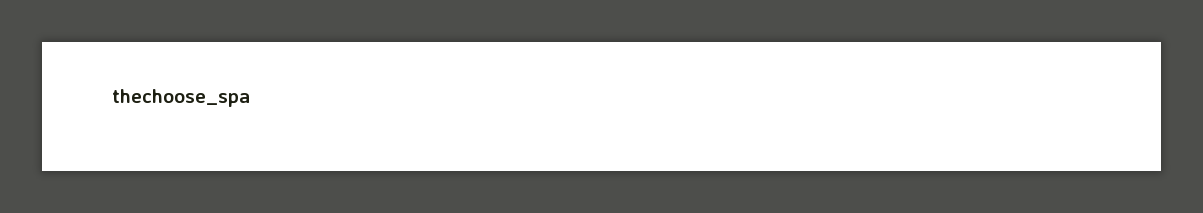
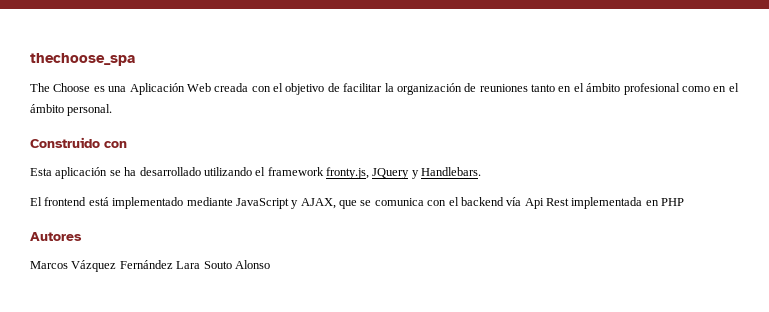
(250, 98) none -> [30,83,739,95] [30,104,113,116] [30,137,127,148] [30,167,482,179] [30,197,685,209] [30,232,82,241] [30,260,270,272] // The Choose es una Aplicación Web creada con el objetivo de facilitar la organización de reuniones tanto en el ámbito profesional como en el ámbito personal. // Construido con // Esta aplicación se ha desarrollado utilizando el framework fronty.js, JQuery y Handlebars. // El frontend está implementado mediante JavaScript y AJAX, que se comunica con el backend vía Api Rest implementada en PHP // Autores // Marcos Vázquez Fernández Lara Souto Alonso

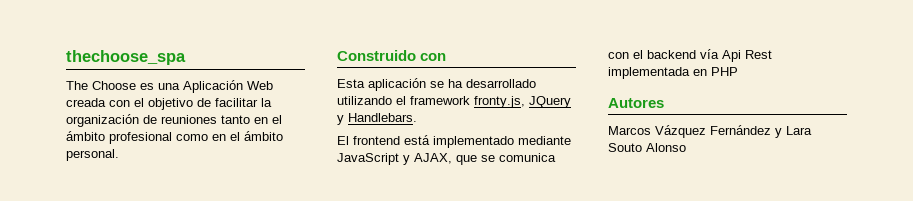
(173, 264) none -> [775,128,782,138] y

